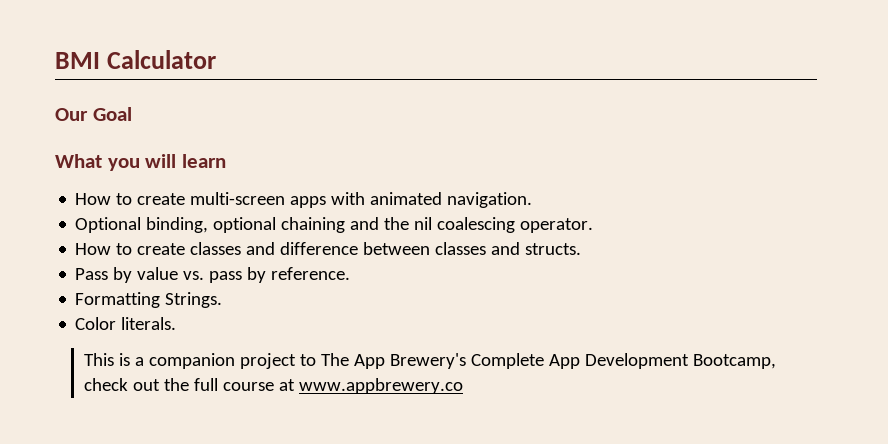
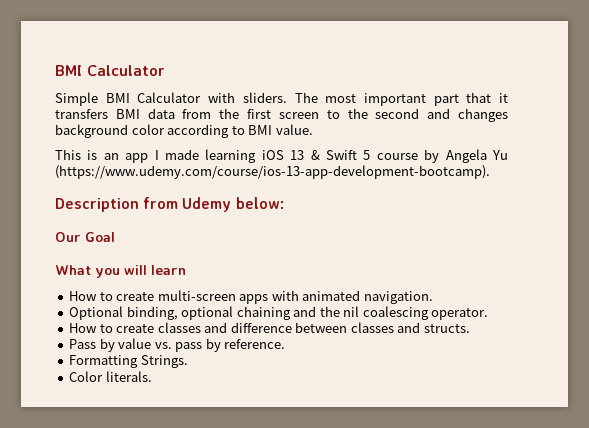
[55,50,217,69] BMI Calculator -> [55,65,165,76] [55,92,508,106] [55,108,508,122] [55,124,313,138] [55,149,508,163] [55,165,490,179] [55,197,284,212] BMI Calculator // Simple BMI Calculator with sliders. The most important part that it transfers BMI data from the first screen to the second and changes background color according to BMI value. // This is an app I made learning iOS 13 & Swift 5 course by Angela Yu (https://www.udemy.com/course/ios-13-app-development-bootcamp). // Description from Udemy below:
[83,353,776,369] [83,378,463,394] // This is a companion project to The App Brewery's Complete App Development Bootcamp, check out the full course at www.appbrewery.co -> (152, 376) none

